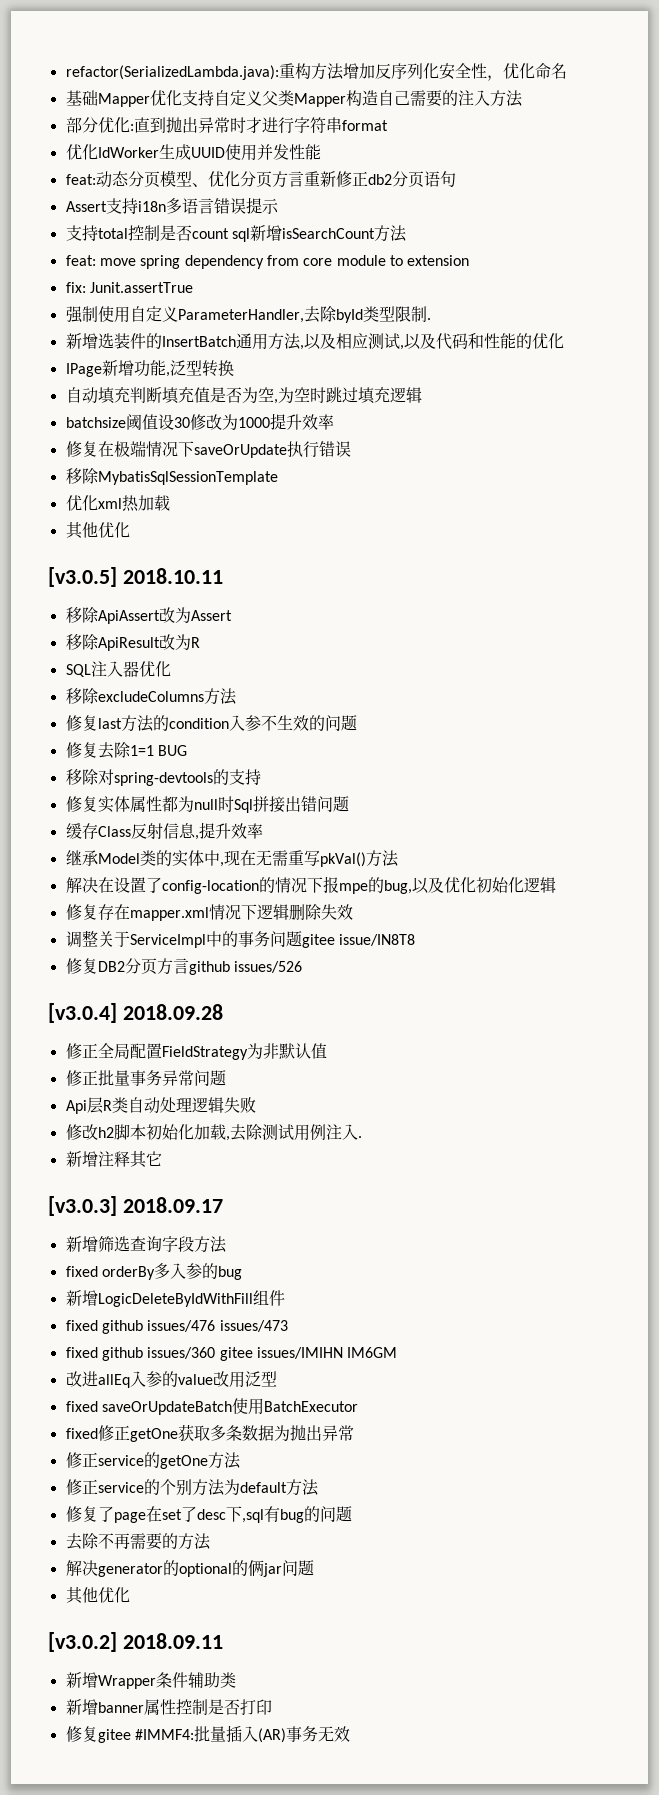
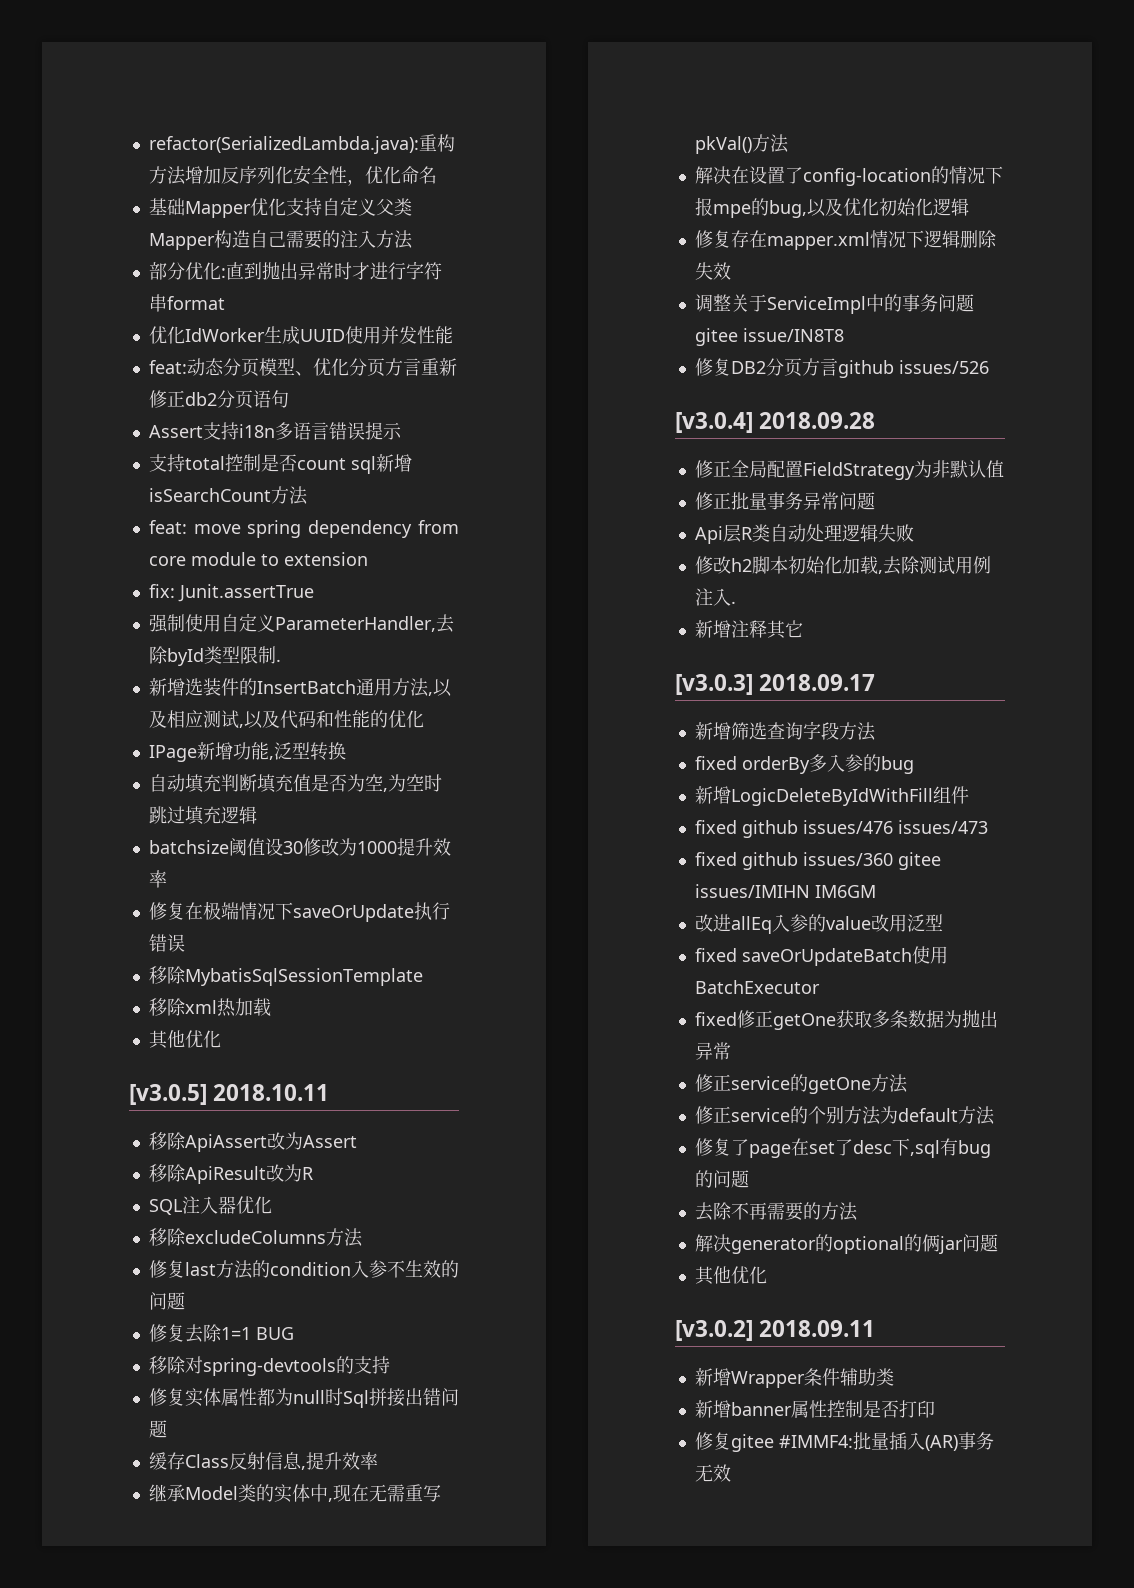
[65,495,98,511] 优化 -> [148,998,186,1016] 移除

